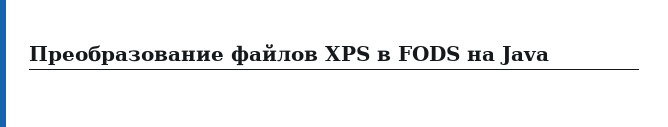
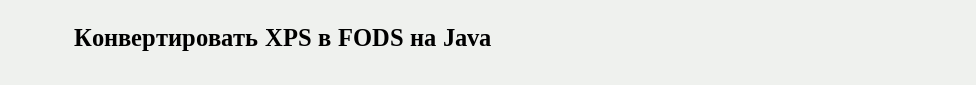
[29,44,318,66] Преобразование файлов -> [74,29,258,51] Конвертировать

